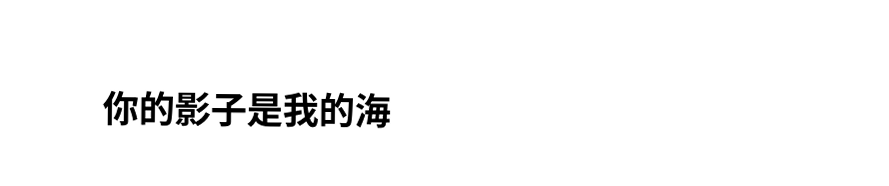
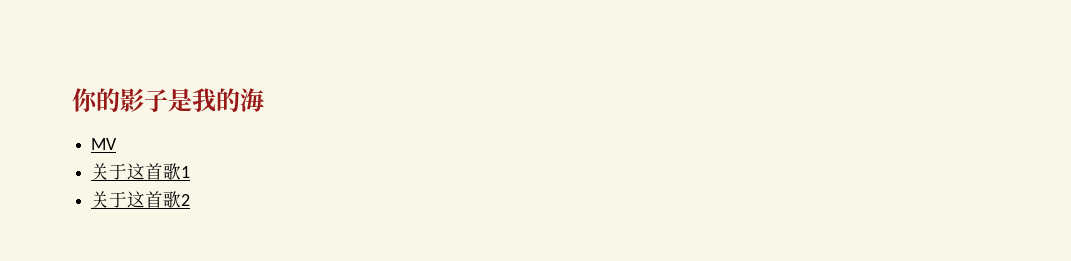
(392, 110) none -> [91,138,118,150] [91,163,191,180] [91,191,191,208] // MV // 关于这首歌1 // 关于这首歌2

